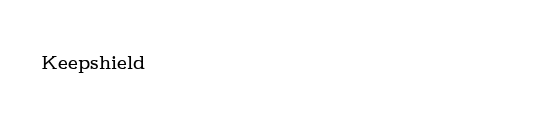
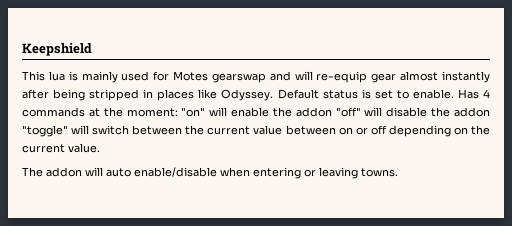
(145, 64) none -> [22,71,491,83] [22,89,490,101] [22,107,491,117] [22,125,491,137] [22,143,100,153] [22,167,398,179] // This lua is mainly used for Motes gearswap and will re-equip gear almost instantly after being stripped in places like Odyssey. Default status is set to enable. Has 4 commands at the moment: "on" will enable the addon "off" will disable the addon "toggle" will switch between the current value between on or off depending on the current value. // The addon will auto enable/disable when entering or leaving towns.

